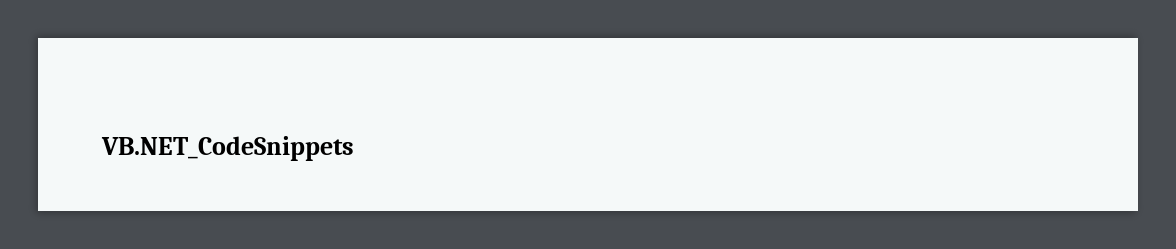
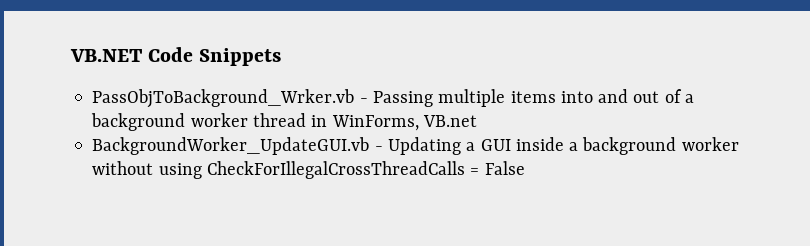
[101,136,354,161] VB.NET_CodeSnippets -> [70,47,282,66] [92,89,694,108] [91,113,477,131] [92,137,739,155] [92,161,525,179] VB.NET Code Snippets // PassObjToBackground_Wrker.vb - Passing multiple items into and out of a background worker thread in WinForms, VB.net // BackgroundWorker_UpdateGUI.vb - Updating a GUI inside a background worker without using CheckForIllegalCrossThreadCalls = False

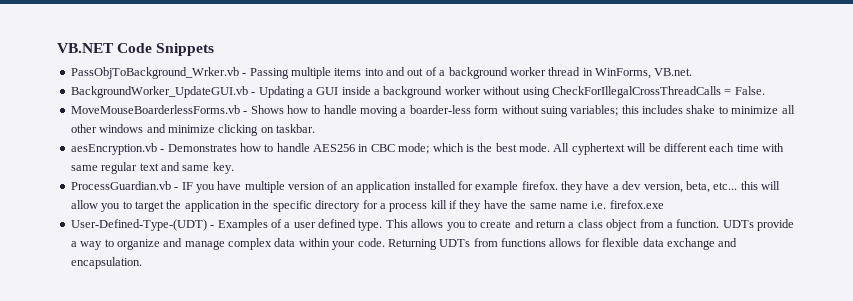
[422,115,477,127] VB.net -> [654,68,693,76] VB.net.
[484,161,525,175] False -> [734,86,765,95] [70,105,795,117] [70,124,315,136] [70,143,784,155] [70,162,234,174] [70,181,780,193] [70,200,664,212] [70,219,794,231] [70,238,738,250] [70,257,142,269] False. // MoveMouseBoarderlessForms.vb - Shows how to handle moving a boarder-less form without suing variables; this includes shake to minimize all other windows and minimize clicking on taskbar. // aesEncryption.vb - Demonstrates how to handle AES256 in CBC mode; which is the best mode. All cyphertext will be different each time with same regular text and same key. // ProcessGuardian.vb - IF you have multiple version of an application installed for example firefox. they have a dev version, beta, etc... this will allow you to target the application in the specific directory for a process kill if they have the same name i.e. firefox.exe // User-Defined-Type-(UDT) - Examples of a user defined type. This allows you to create and return a class object from a function. UDTs provide a way to organize and manage complex data within your code. Returning UDTs from functions allows for flexible data exchange and encapsulation.

